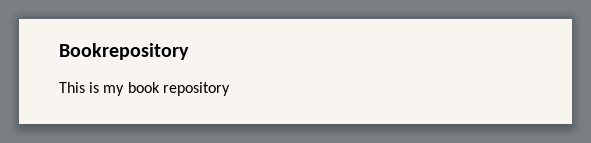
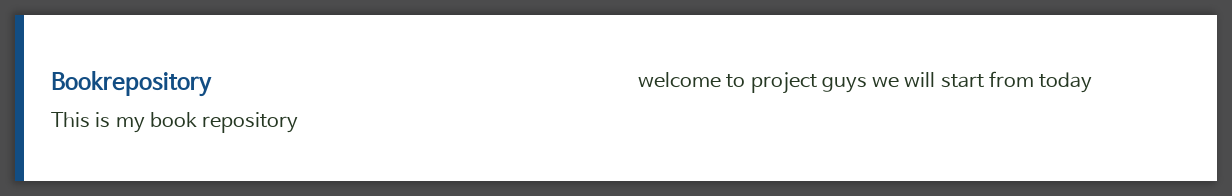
(230, 89) none -> [638,71,1093,94] // welcome to project guys we will start from today

